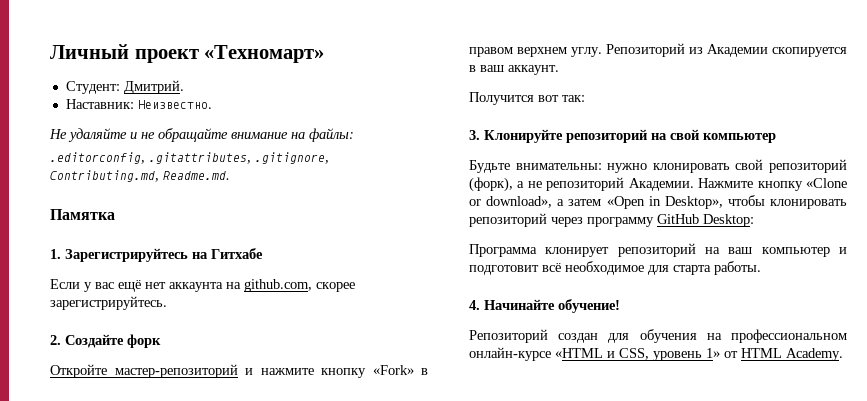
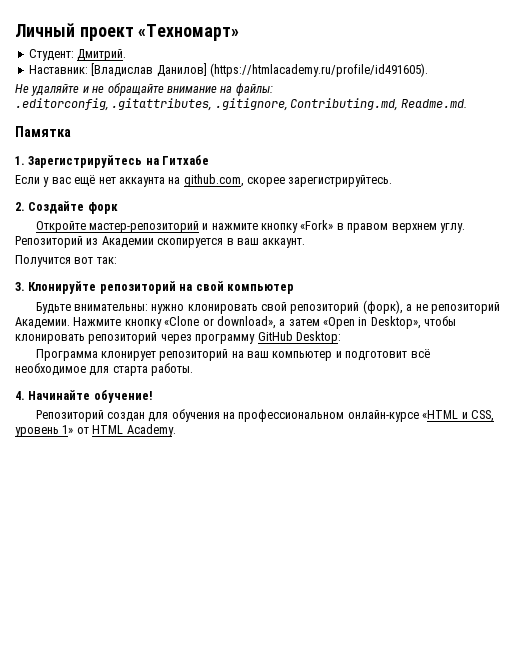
[137,100,212,109] Неизвестно. -> [91,63,428,77] [Владислав Данилов] (https://htmlacademy.ru/profile/id491605).

